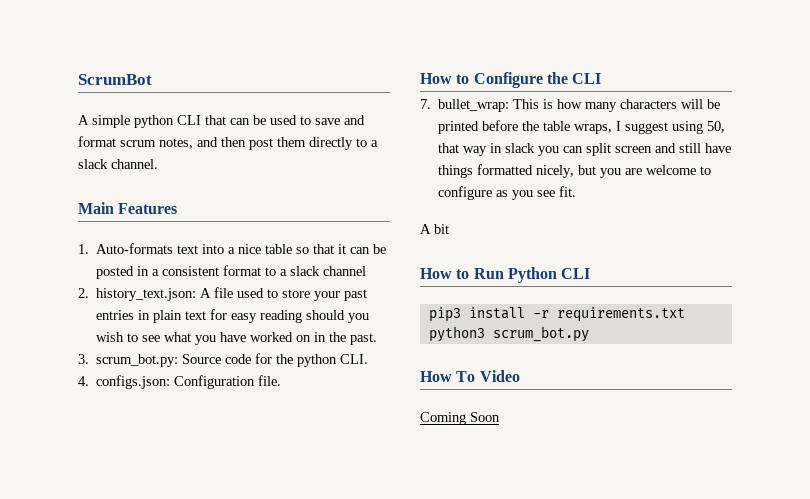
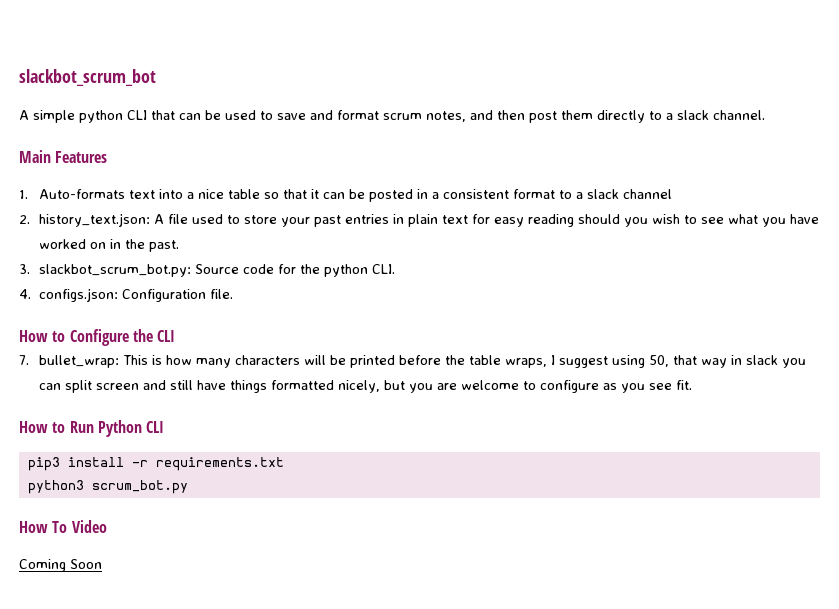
[78,74,152,85] ScrumBot -> [19,69,156,86] slackbot_scrum_bot
[96,354,179,367] scrum_bot.py: -> [38,264,191,277] slackbot_scrum_bot.py:
[420,224,449,234] // A bit -> (692, 385) none

